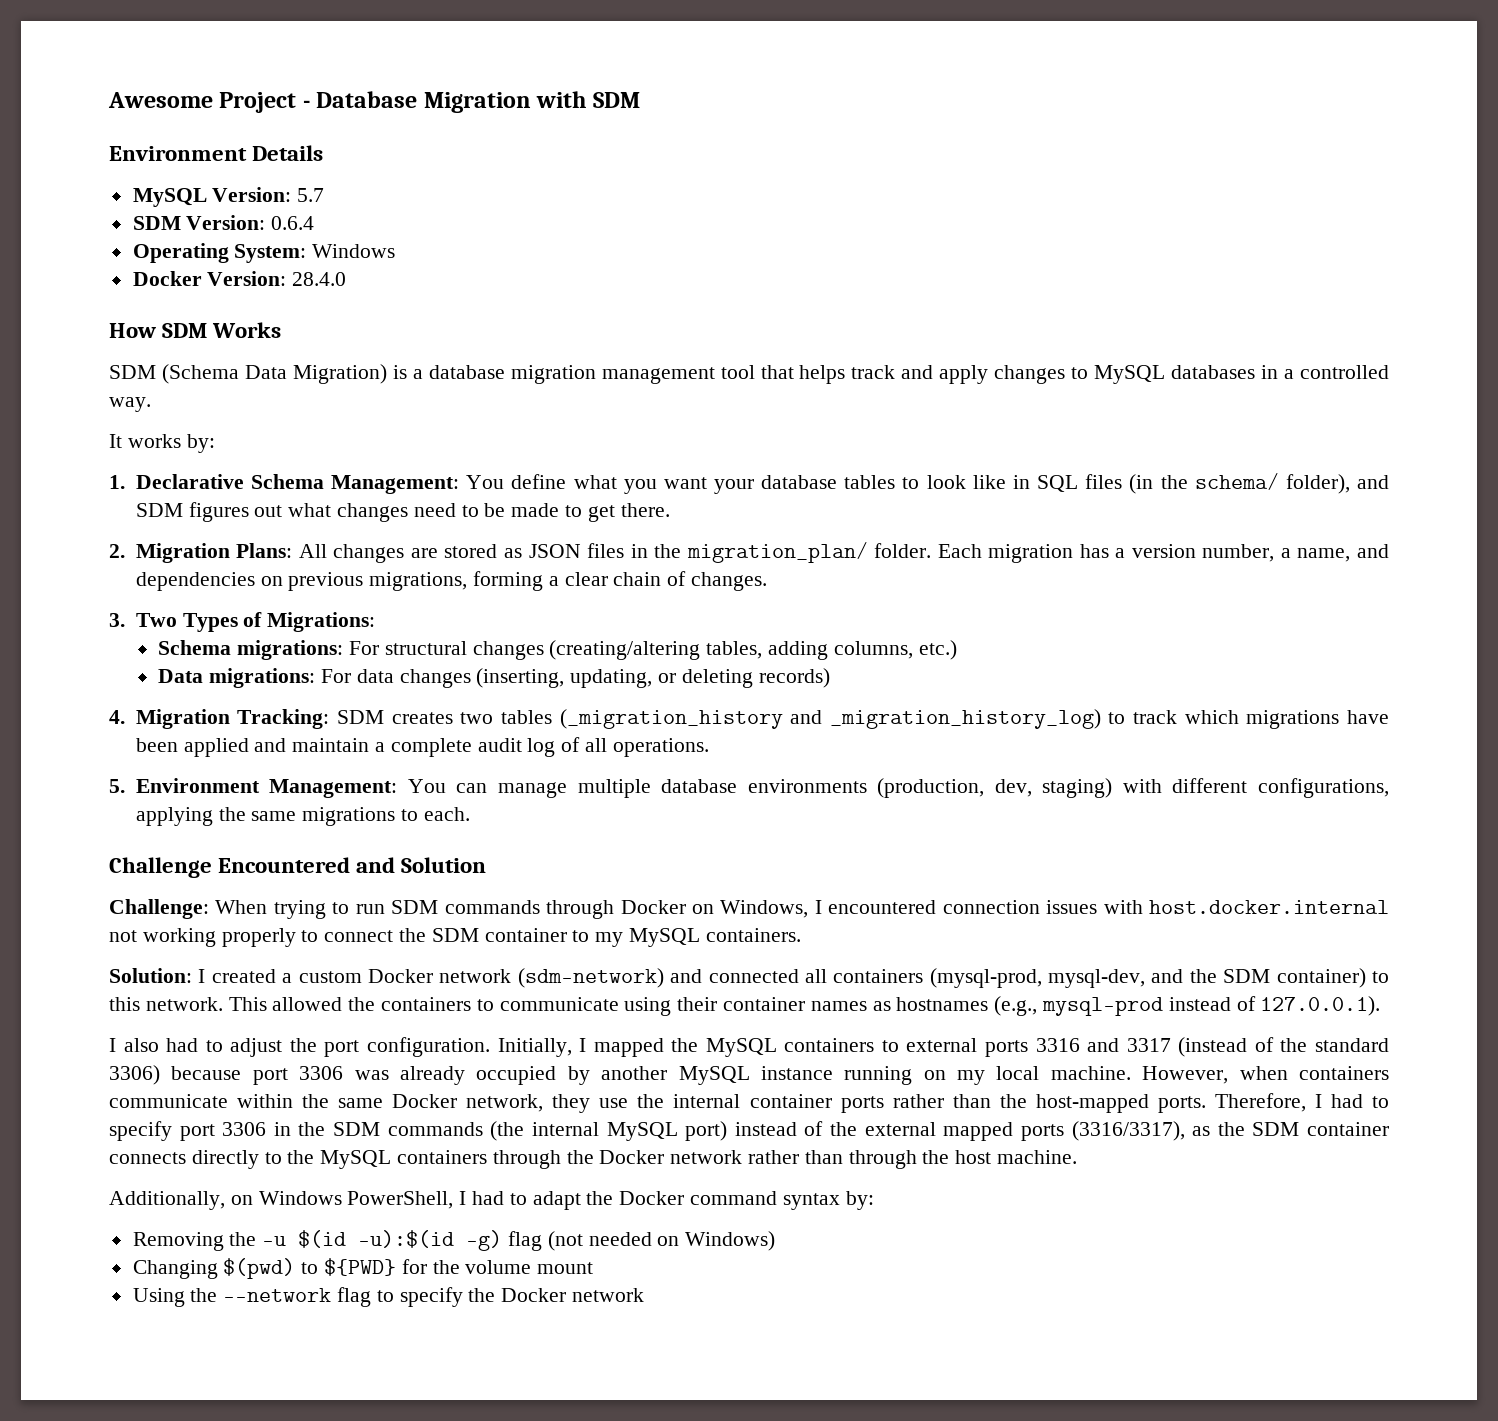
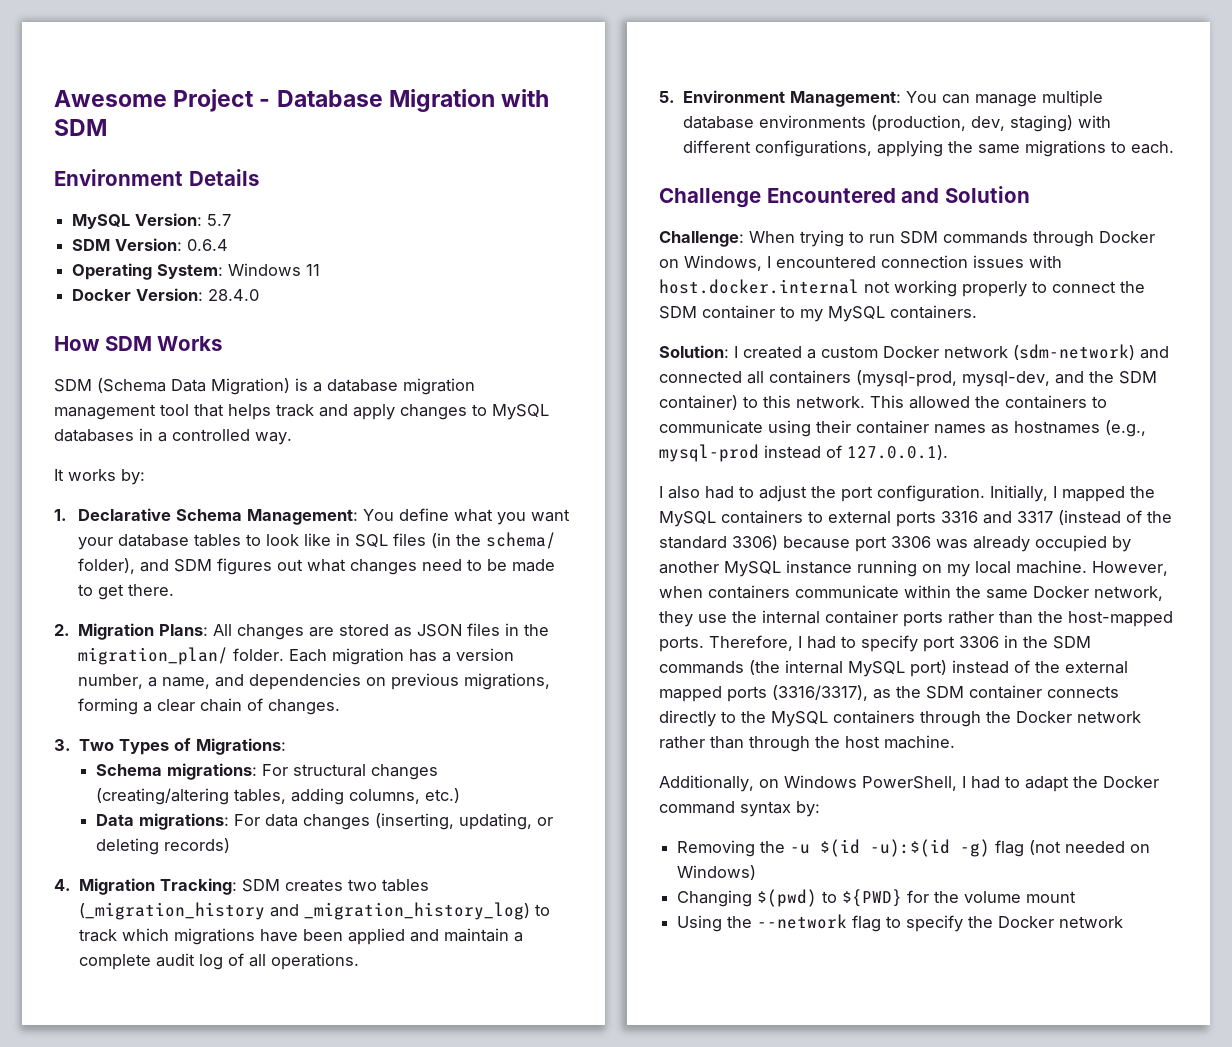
(396, 251) none -> [306,264,321,276] 11

